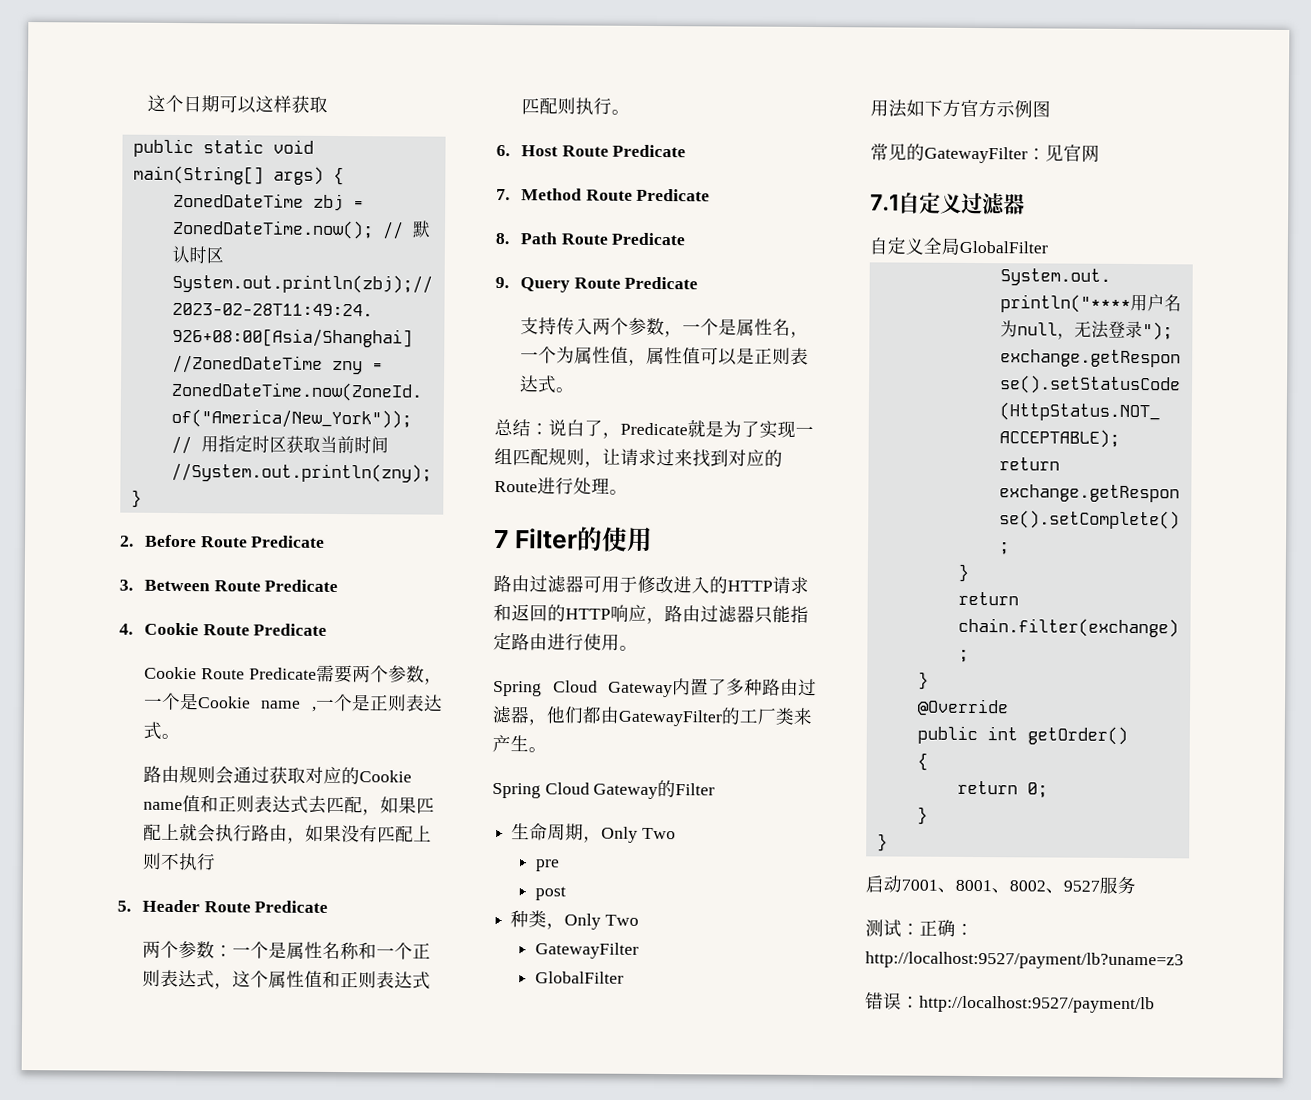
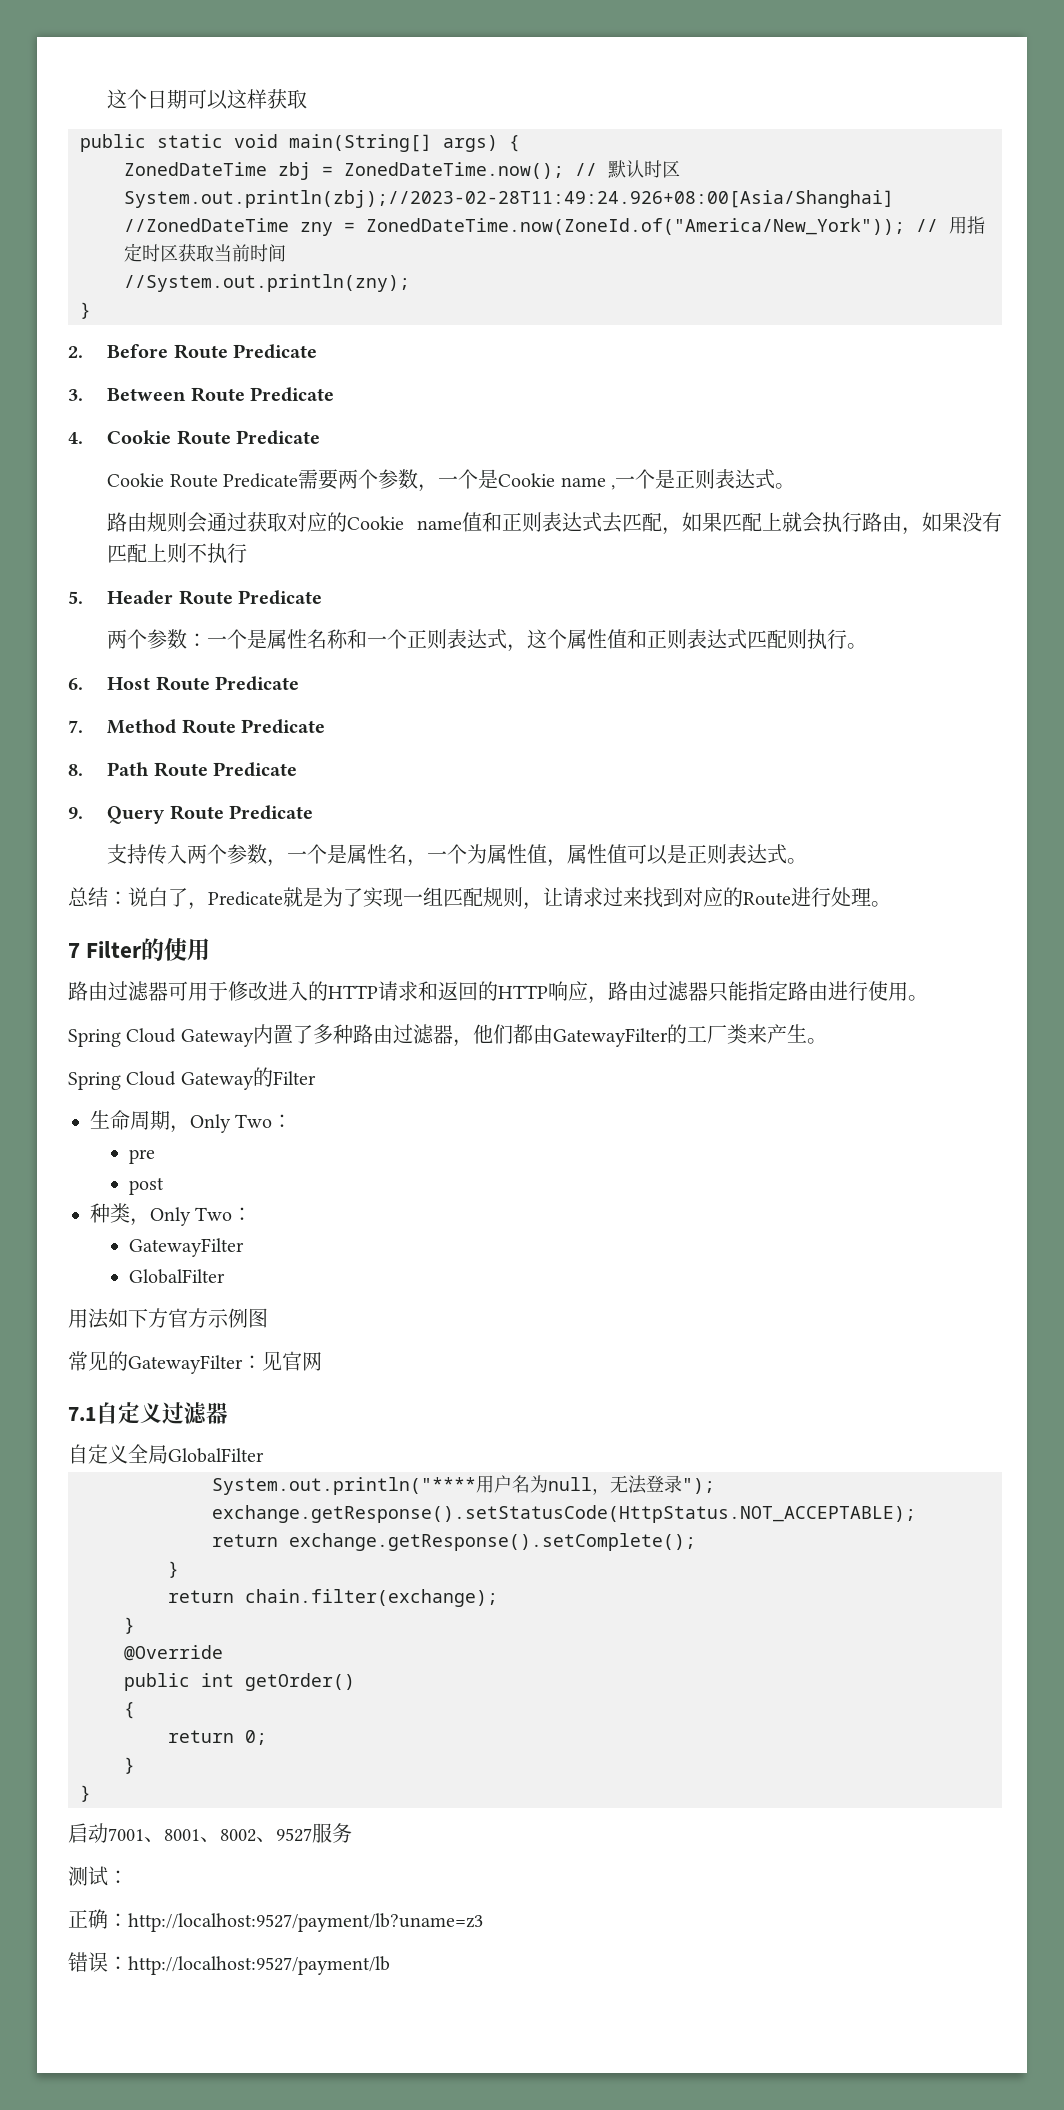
(676, 833) none -> [272,1114,293,1128] ：
(639, 920) none -> [232,1207,253,1221] ：
(920, 929) none -> (128, 1877) //

